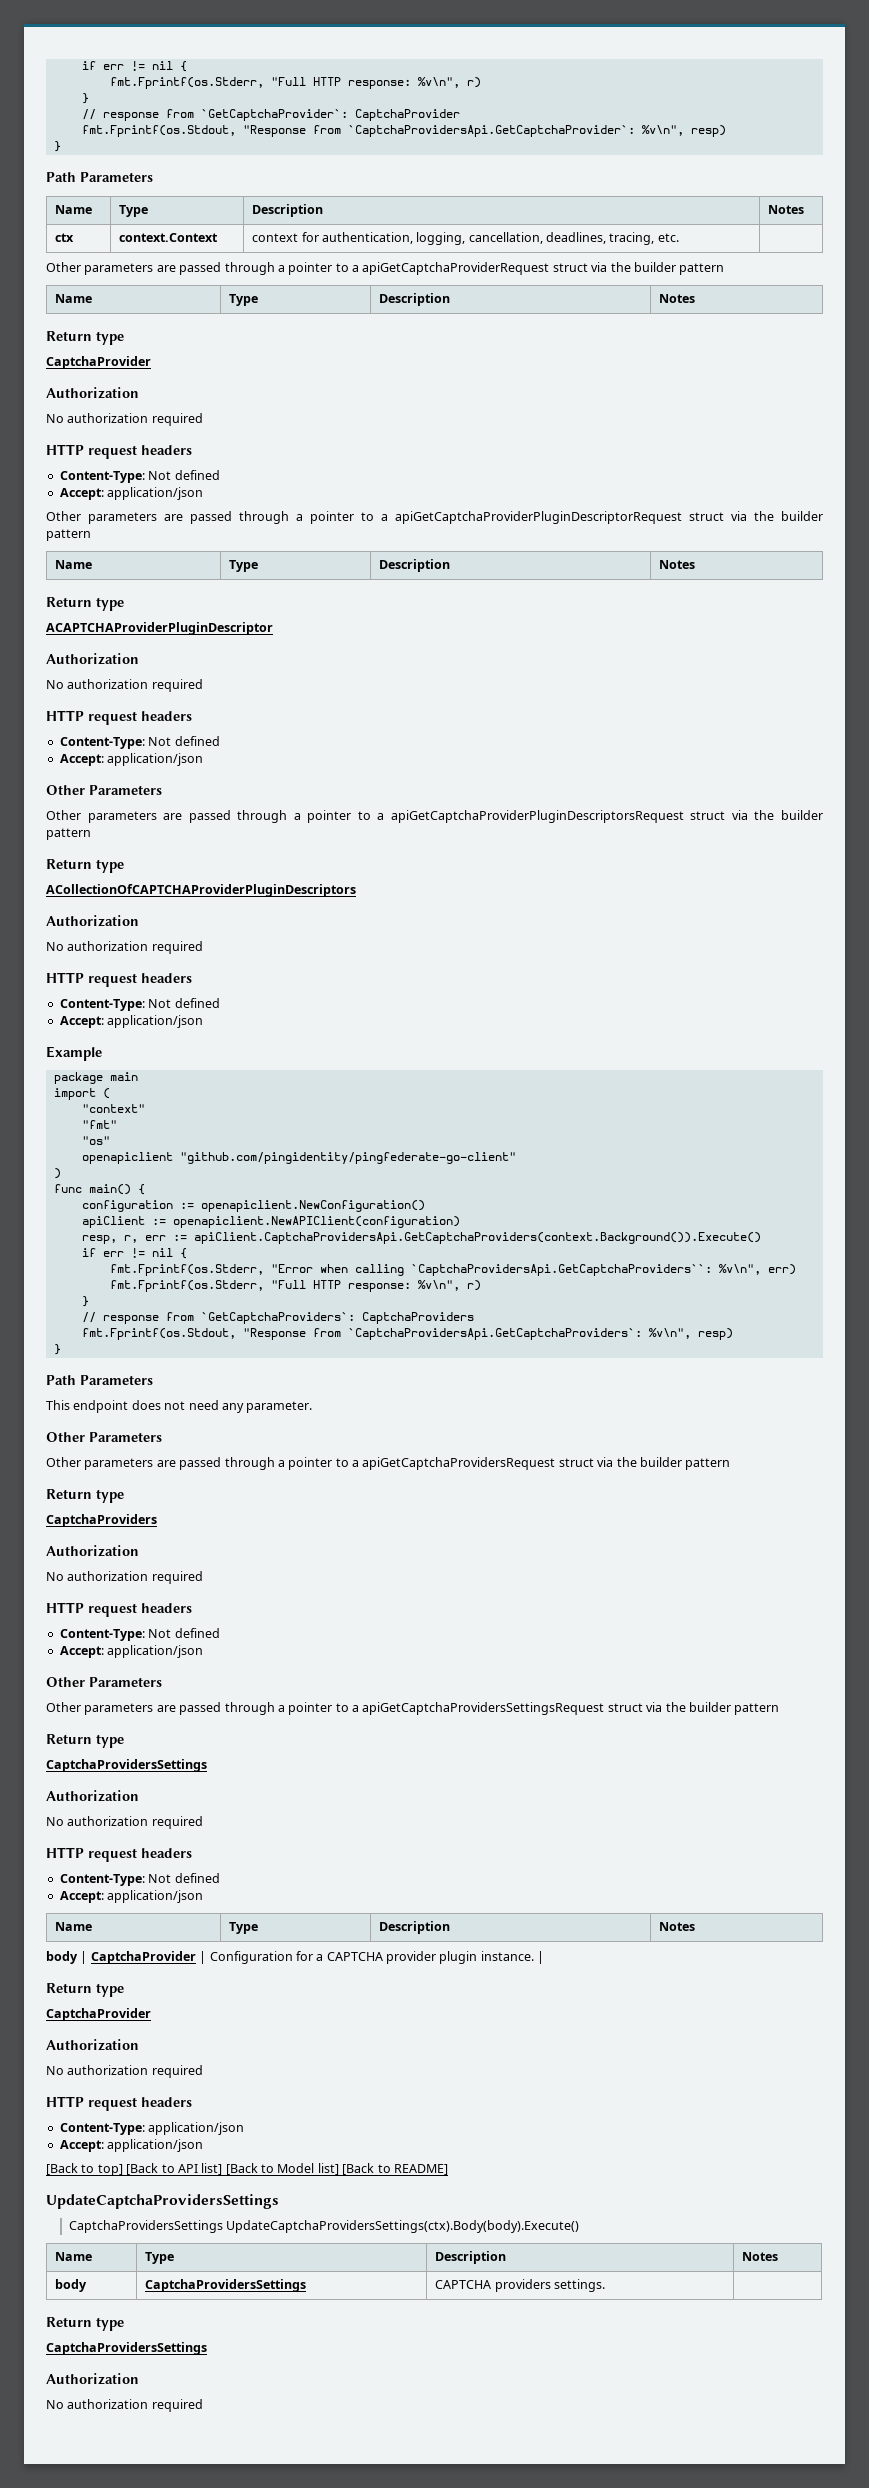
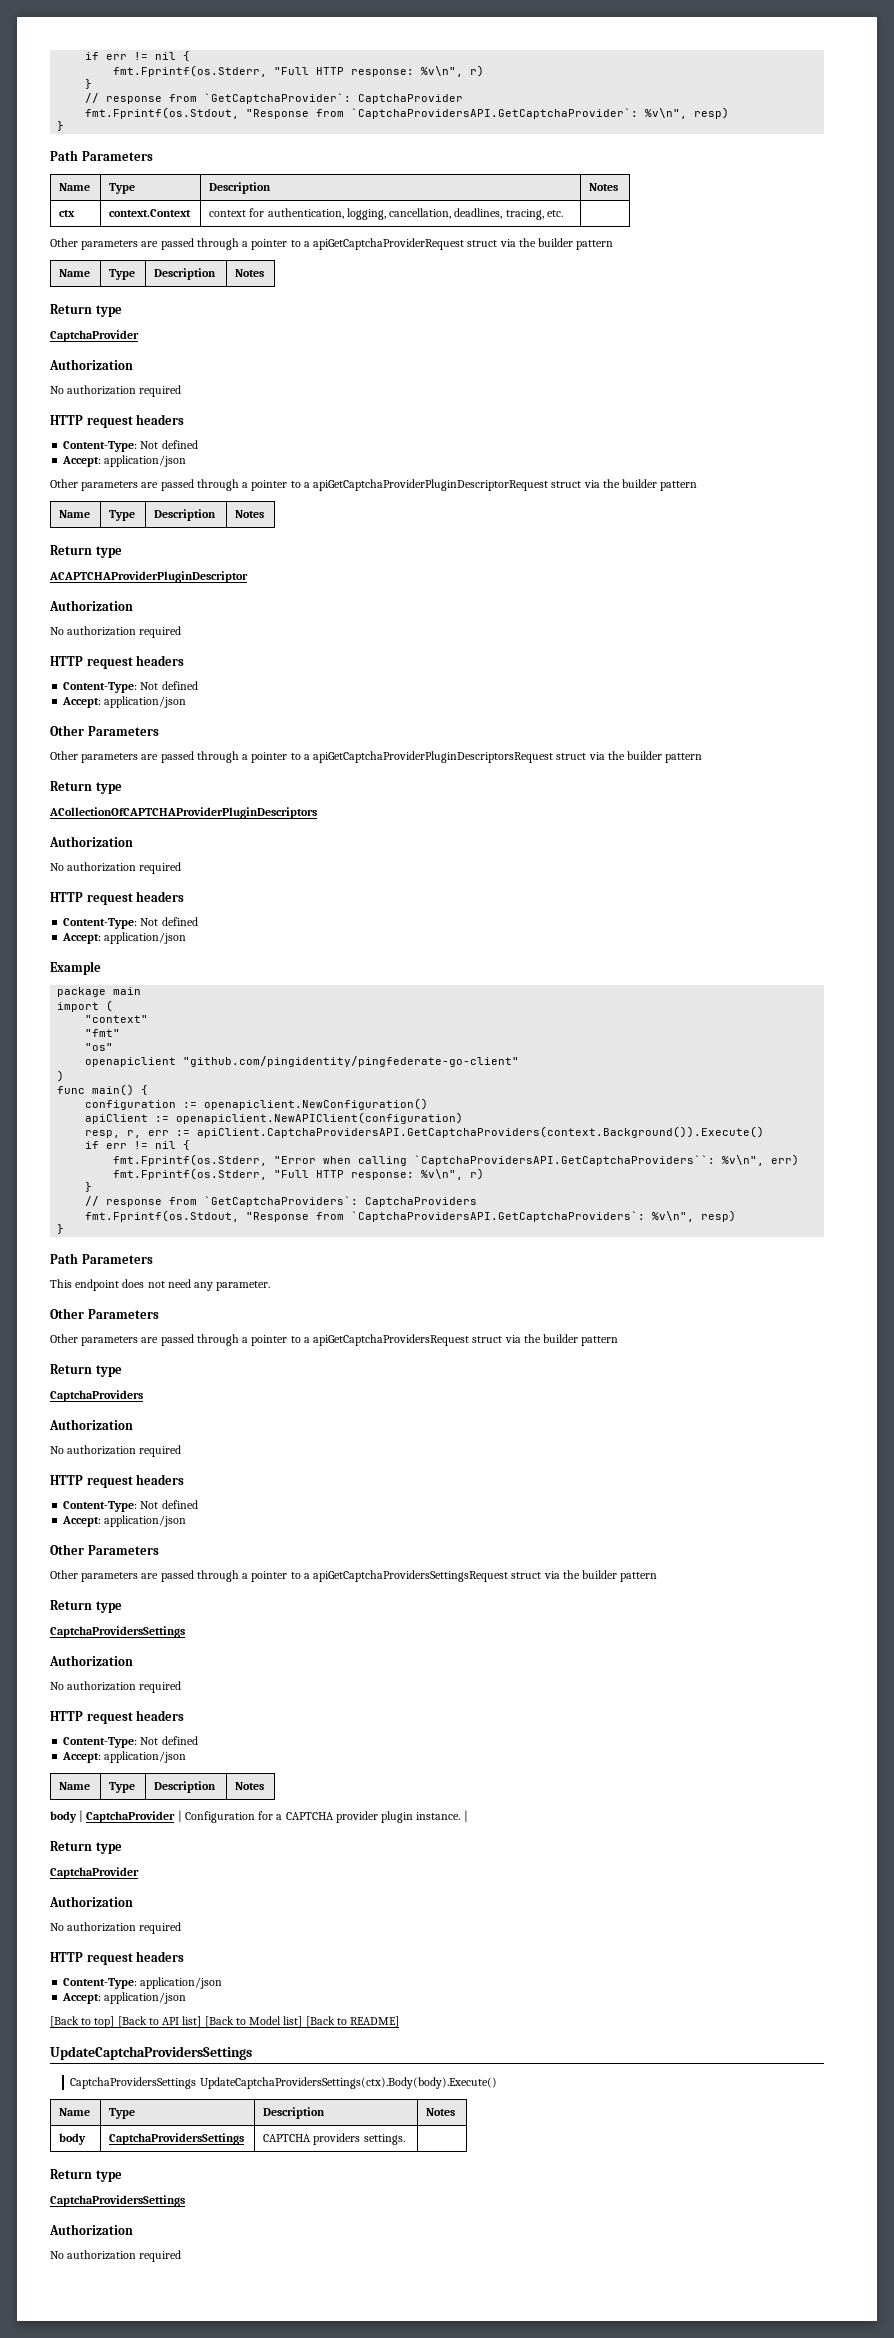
[347,125,635,137] `CaptchaProvidersApi.GetCaptchaProvider`: -> [351,108,639,119] `CaptchaProvidersAPI.GetCaptchaProvider`:
[193,1232,761,1244] apiClient.CaptchaProvidersApi.GetCaptchaProviders(context.Background()).Execute() -> [197,1126,765,1138] apiClient.CaptchaProvidersAPI.GetCaptchaProviders(context.Background()).Execute()
[410,1264,712,1276] `CaptchaProvidersApi.GetCaptchaProviders``: -> [414,1155,716,1166] `CaptchaProvidersAPI.GetCaptchaProviders``:
[347,1328,642,1340] `CaptchaProvidersApi.GetCaptchaProviders`: -> [351,1211,646,1222] `CaptchaProvidersAPI.GetCaptchaProviders`:

